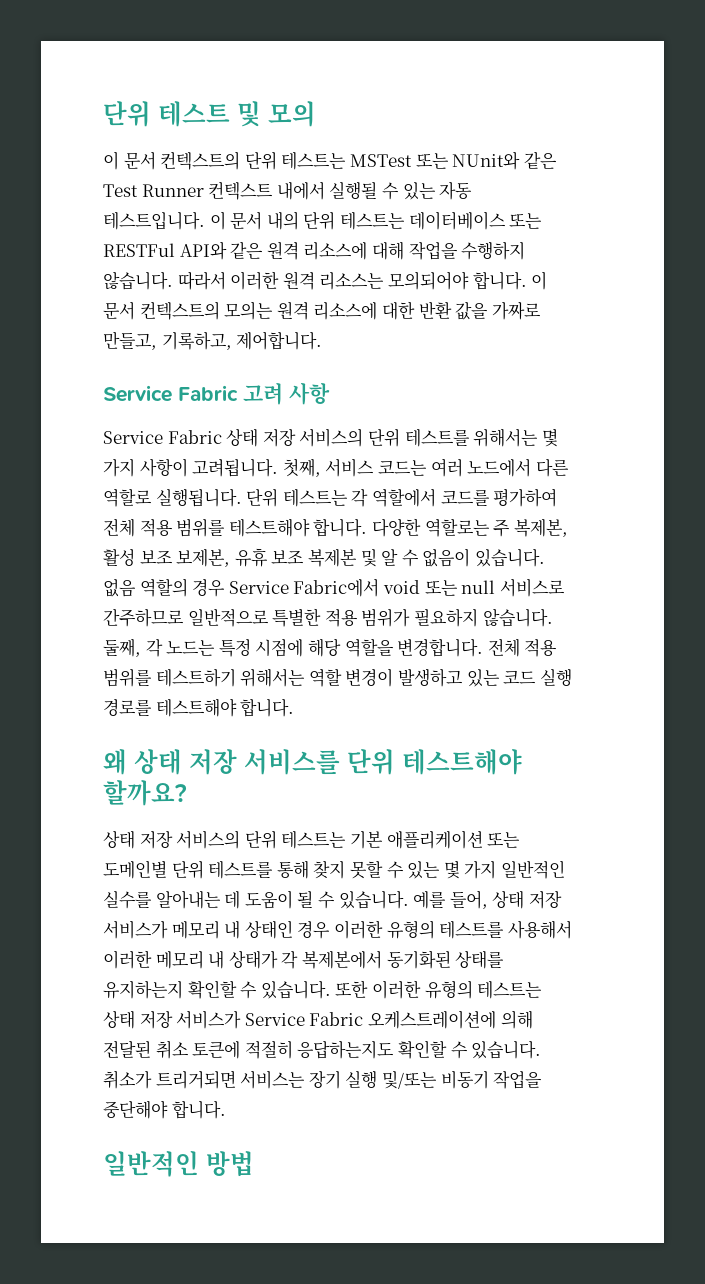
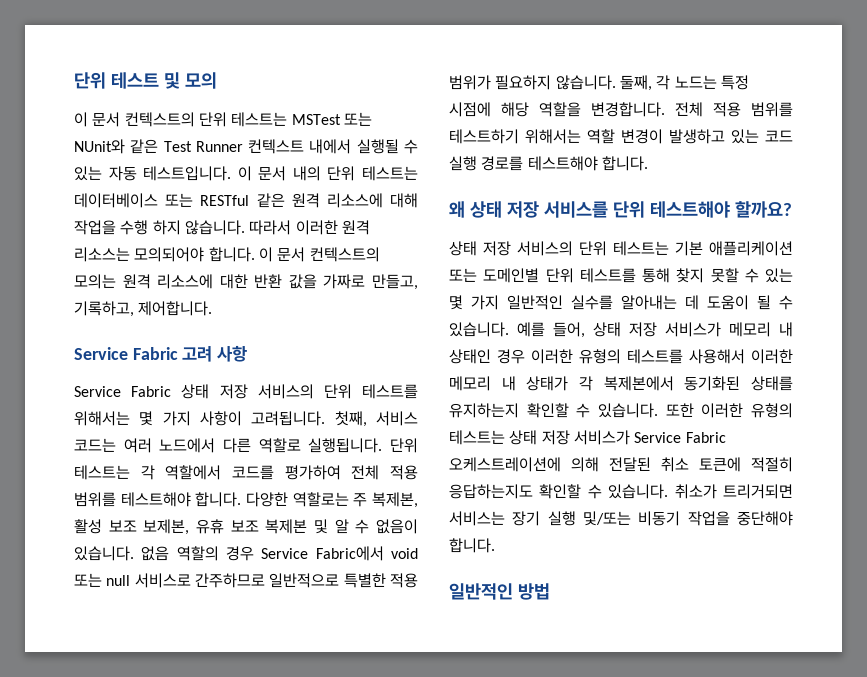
[103,241,227,260] RESTFul API와 -> [200,195,250,206] RESTful
[461,242,526,260] 수행하지 -> [120,220,181,235] 수행 하지

